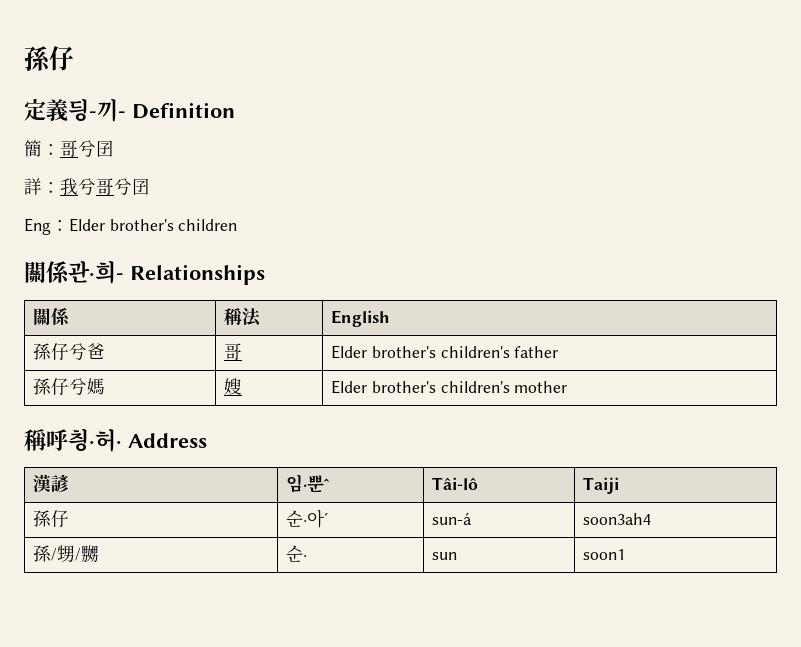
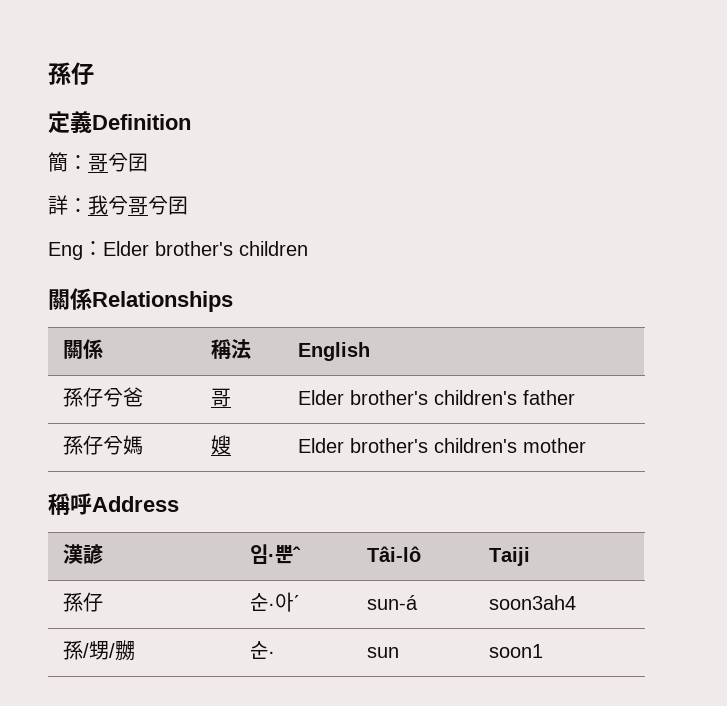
[68,98,126,122] 딍-끼- -> (92, 122) none
[68,261,124,284] 관·희- -> (92, 299) none
[68,428,122,452] 칑·허· -> (92, 504) none

